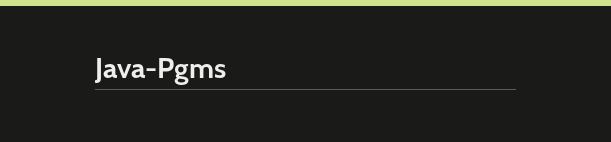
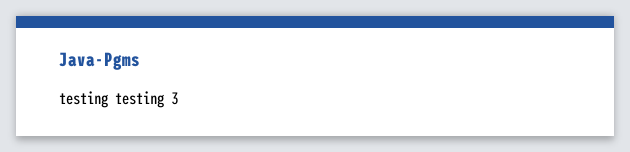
(226, 71) none -> [59,91,178,108] // testing testing 3

